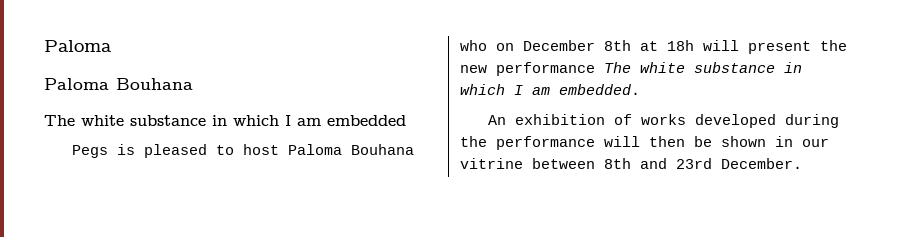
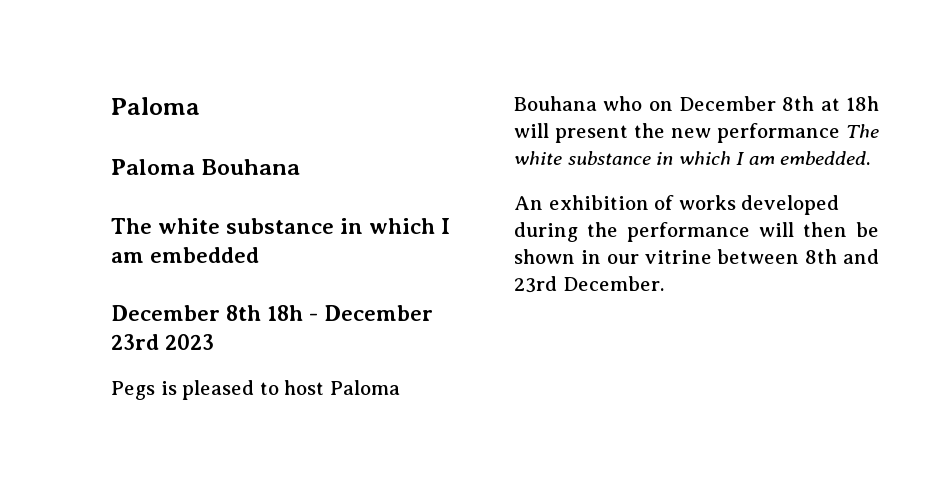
(406, 120) none -> [111,305,434,321] [111,334,215,350] // December 8th 18h - December 23rd 2023

